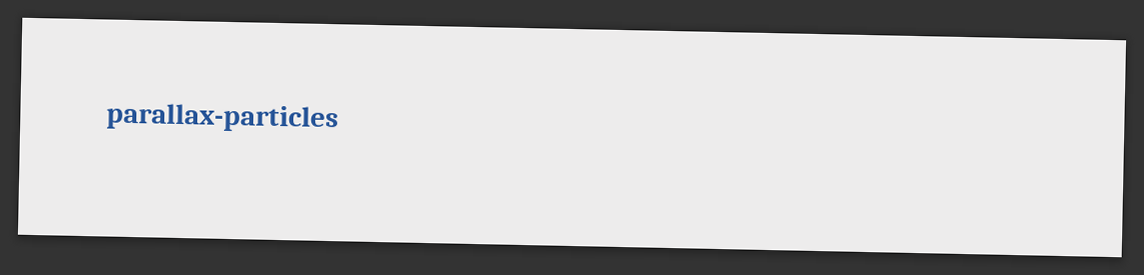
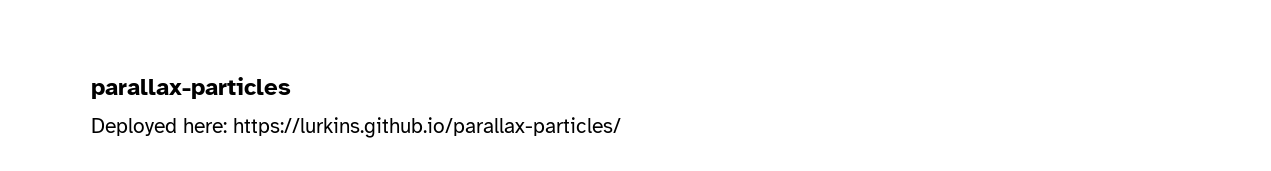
(339, 118) none -> [91,117,621,138] // Deployed here: https://lurkins.github.io/parallax-particles/

